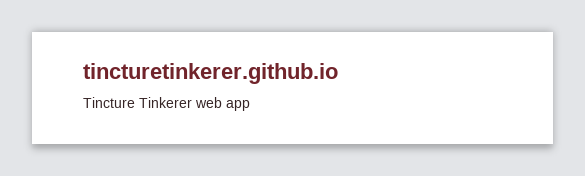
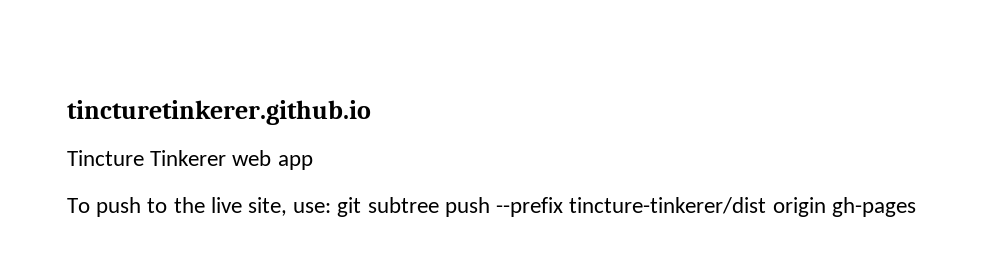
(250, 105) none -> [67,197,916,217] // To push to the live site, use: git subtree push --prefix tincture-tinkerer/dist origin gh-pages

